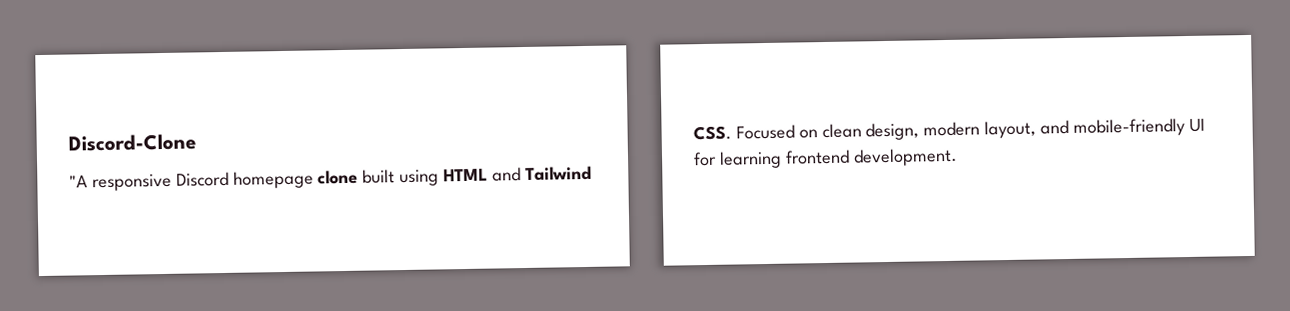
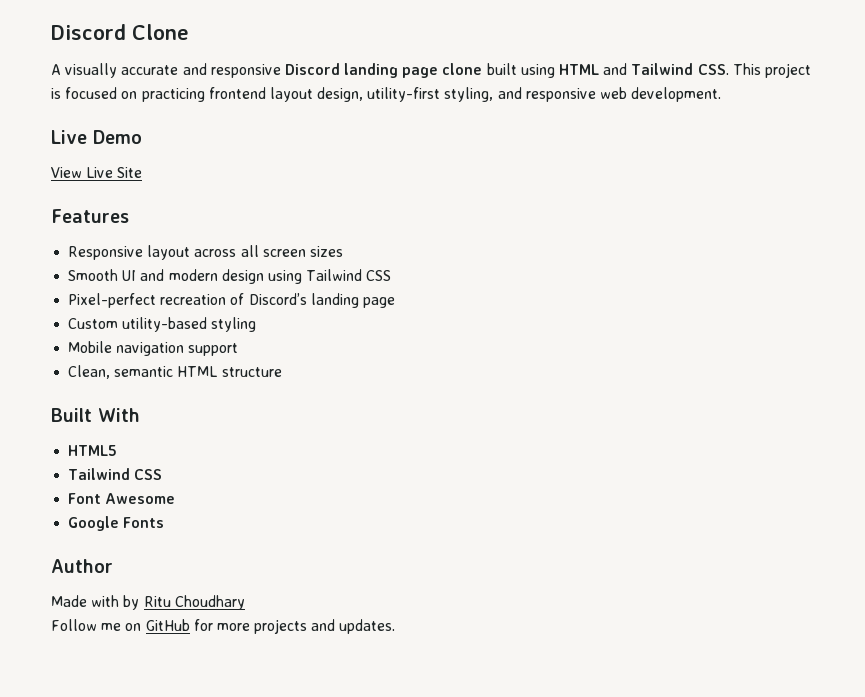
[68,133,196,152] [69,170,314,192] Discord-Clone // "A responsive Discord homepage -> [51,24,189,40] [51,63,439,78] Discord Clone // A visually accurate and responsive Discord landing page
[735,118,1205,141] [693,147,958,169] Focused on clean design, modern layout, and mobile-friendly UI for learning frontend development. -> [732,63,811,78] [51,87,722,102] [51,130,142,144] [51,167,143,178] [51,209,129,223] [68,245,343,260] [68,269,392,284] [68,293,395,308] [68,317,257,332] [68,341,239,356] [68,365,282,379] [51,408,140,422] [68,445,118,456] [68,468,163,480] [68,493,176,504] [68,516,165,531] [51,559,113,573] [51,595,245,610] [51,619,396,634] This project is focused on practicing frontend layout design, utility-first styling, and responsive web development. // Live Demo // View Live Site // Features // Responsive layout across all screen sizes // Smooth UI and modern design using Tailwind CSS // Pixel-perfect recreation of Discord’s landing page // Custom utility-based styling // Mobile navigation support // Clean, semantic HTML structure // Built With // HTML5 // Tailwind CSS // Font Awesome // Google Fonts // Author // Made with by Ritu Choudhary // Follow me on GitHub for more projects and updates.

